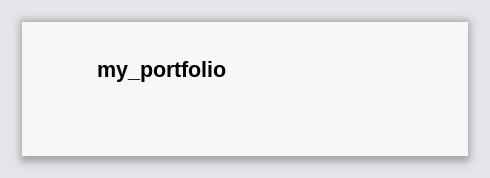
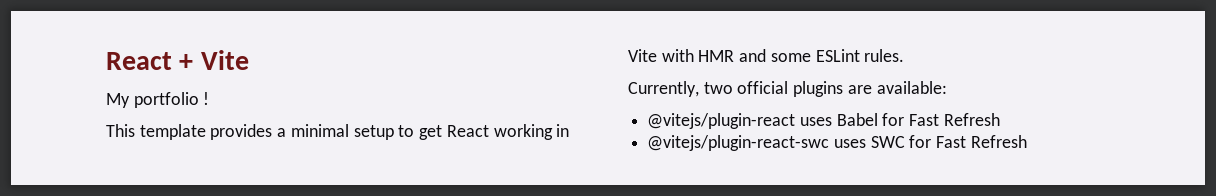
[97,61,226,82] my_portfolio -> [106,50,249,70] [106,92,210,108] [106,124,570,140] [628,49,905,62] [628,81,947,97] [647,113,1000,129] [647,135,1027,151] React + Vite // My portfolio ! // This template provides a minimal setup to get React working in Vite with HMR and some ESLint rules. // Currently, two official plugins are available: // @vitejs/plugin-react uses Babel for Fast Refresh // @vitejs/plugin-react-swc uses SWC for Fast Refresh

